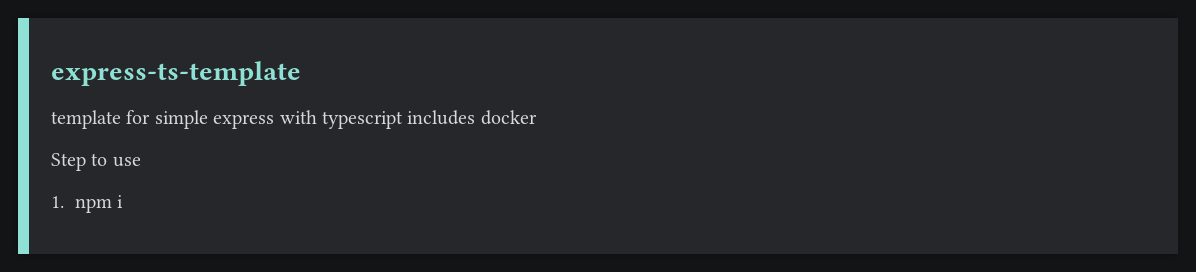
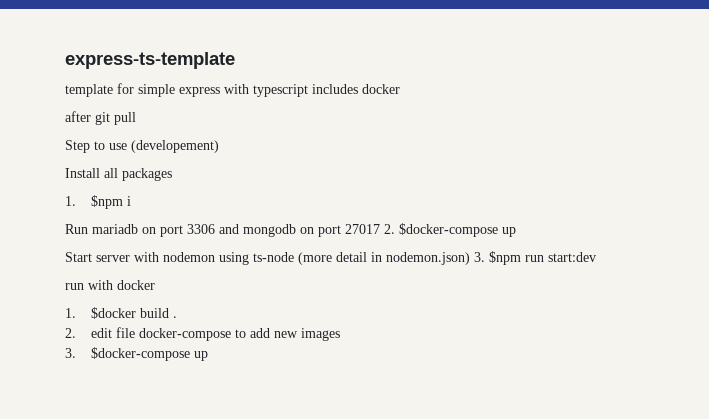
(537, 117) none -> [65,111,136,125] // after git pull
[51,196,112,213] // 1. npm -> [131,140,219,153] [65,168,172,181] [65,195,123,209] (developement) // Install all packages // 1. $npm
(124, 201) none -> [65,223,516,237] [65,251,596,265] [65,280,155,290] [65,307,177,319] [65,327,340,341] [65,347,208,361] // Run mariadb on port 3306 and mongodb on port 27017 2. $docker-compose up // Start server with nodemon using ts-node (more detail in nodemon.json) 3. $npm run start:dev // run with docker // 1. $docker build . // 2. edit file docker-compose to add new images // 3. $docker-compose up

